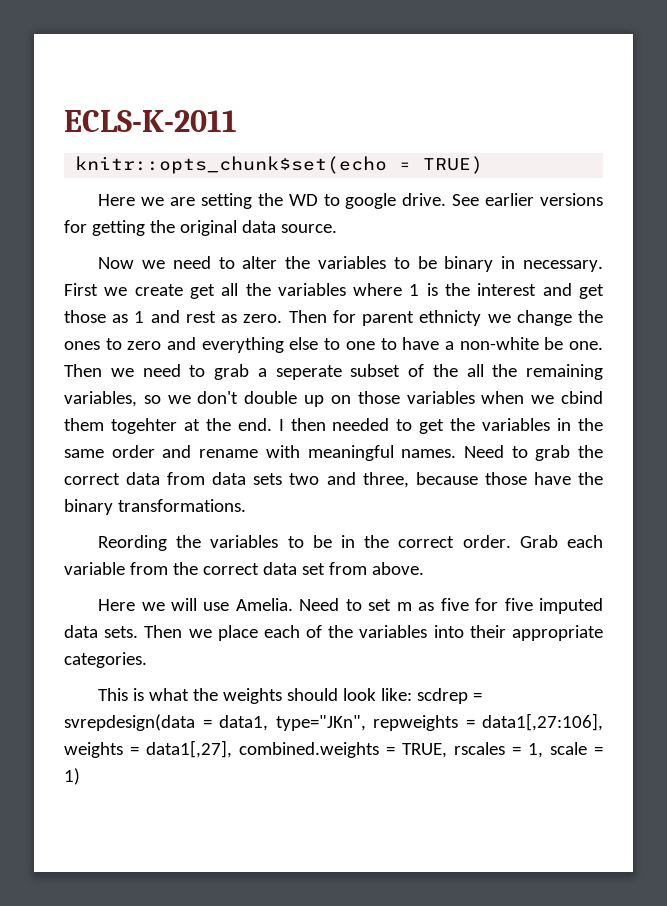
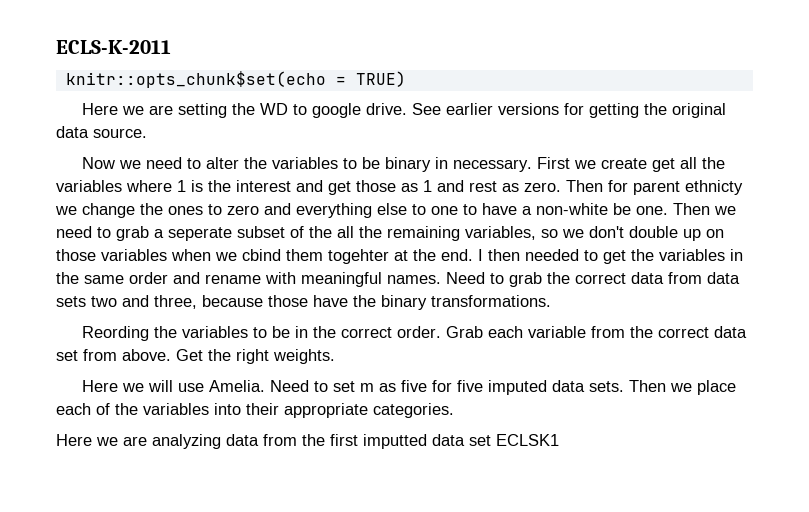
(424, 568) none -> [176,349,335,364] Get the right weights.
[98,688,483,704] [64,713,603,731] [64,740,603,758] [64,768,80,785] This is what the weights should look like: scdrep = svrepdesign(data = data1, type="JKn", repweights = data1[,27:106], weights = data1[,27], combined.weights = TRUE, rscales = 1, scale = 1) -> [56,434,559,449] Here we are analyzing data from the first imputted data set ECLSK1

